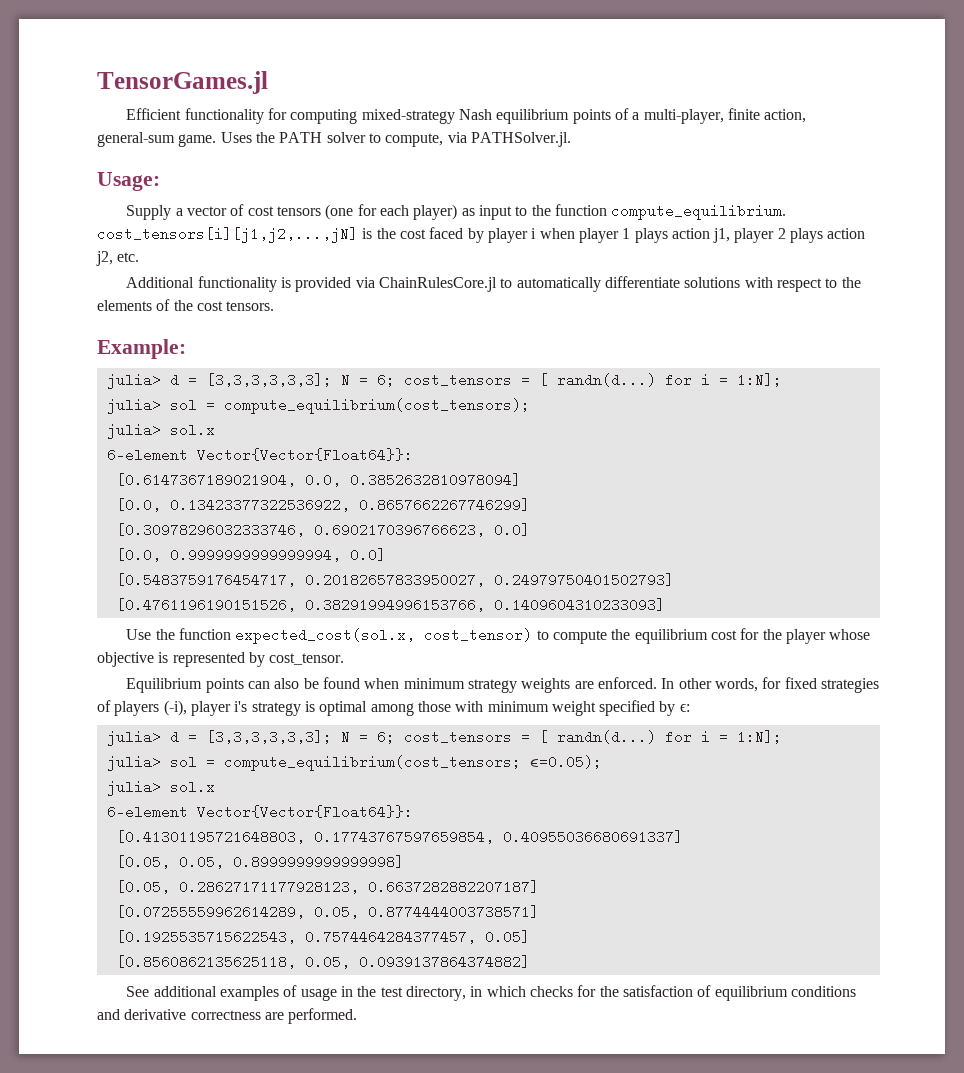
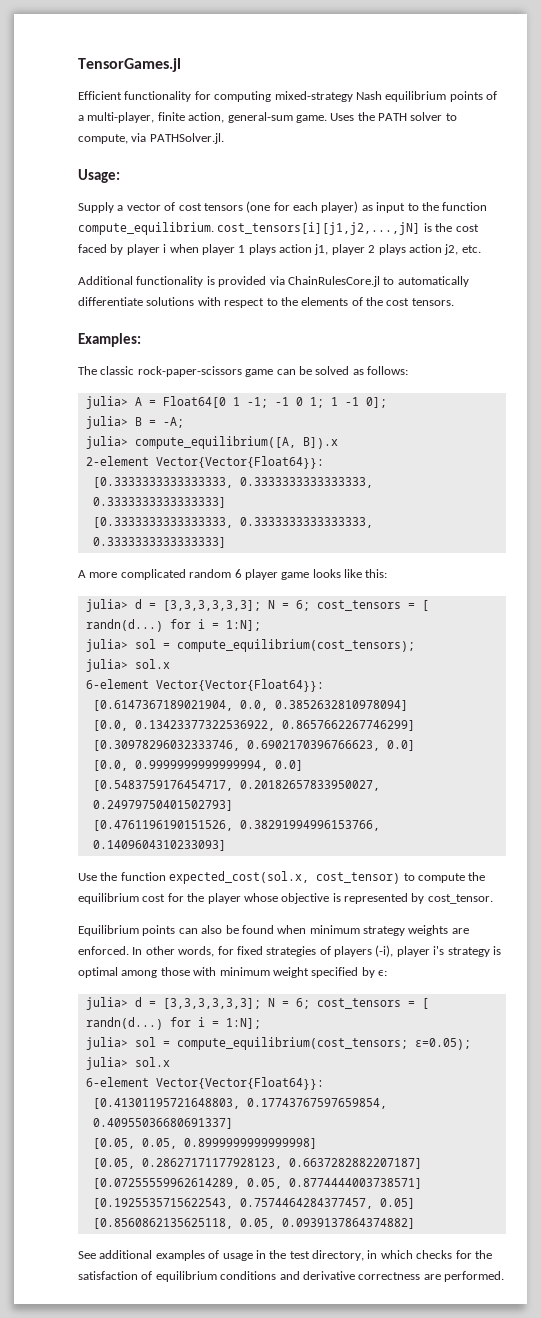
[97,339,186,359] Example: -> [78,333,141,347] [78,366,408,377] [85,396,387,409] [85,416,184,429] [85,436,338,449] [85,456,324,469] [92,477,373,488] [92,497,226,508] [92,517,373,528] [92,537,226,548] [78,569,388,580] Examples: // The classic rock-paper-scissors game can be solved as follows: // julia> A = Float64[0 1 -1; -1 0 1; 1 -1 0]; // julia> B = -A; // julia> compute_equilibrium([A, B]).x // 2-element Vector{Vector{Float64}}: // [0.3333333333333333, 0.3333333333333333, 0.3333333333333333] // [0.3333333333333333, 0.3333333333333333, 0.3333333333333333] // A more complicated random 6 player game looks like this:

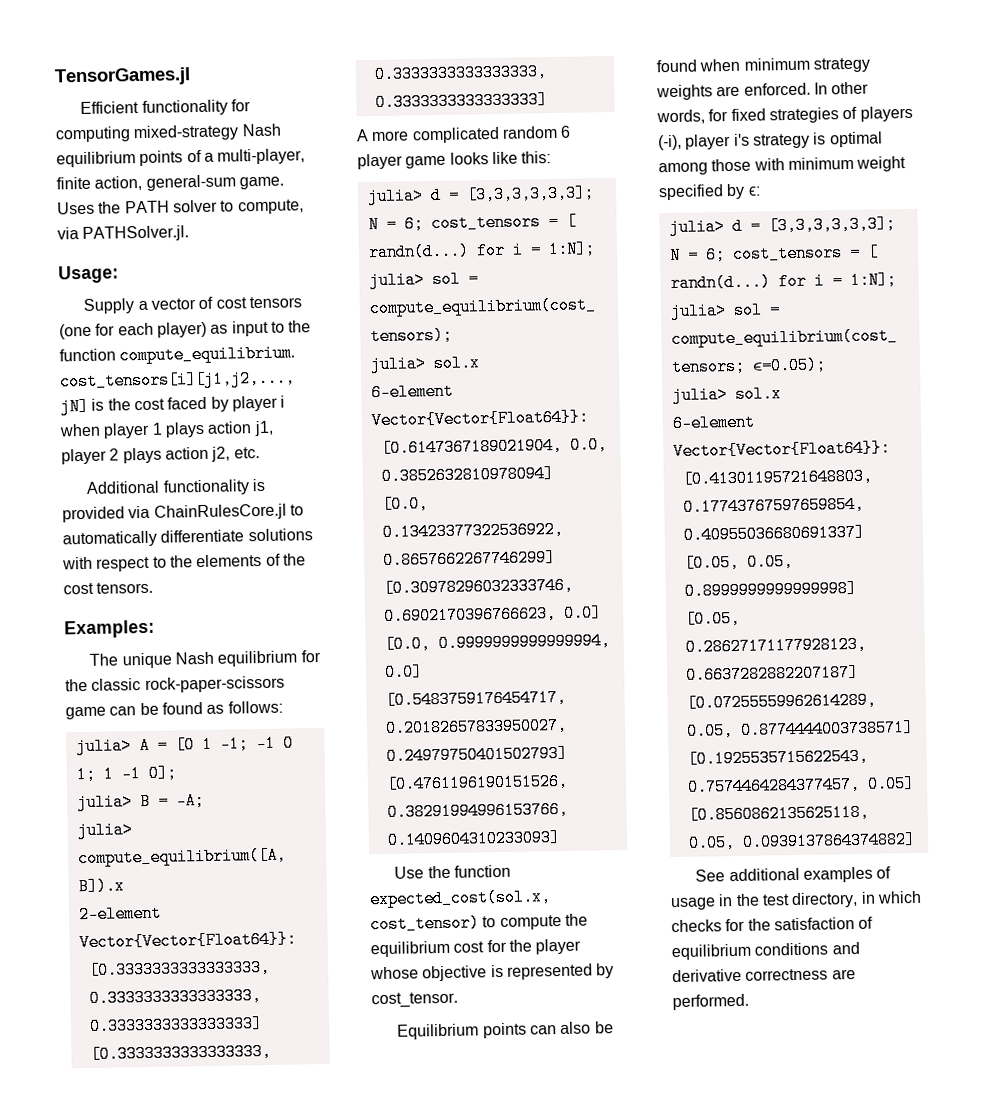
(97, 370) none -> [121,650,321,669] [65,678,88,692] unique Nash equilibrium for the
[315,366,350,375] solved -> [161,702,203,715] found
[162,396,226,408] Float64[0 -> [174,736,195,754] [0

